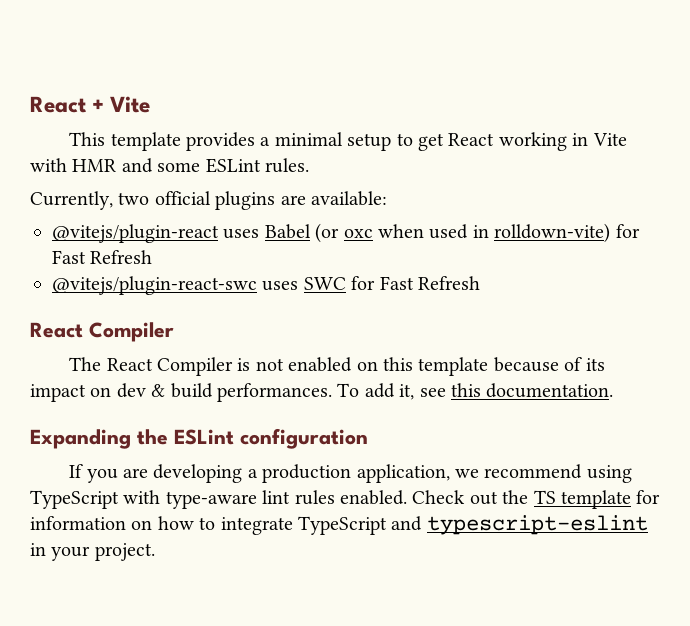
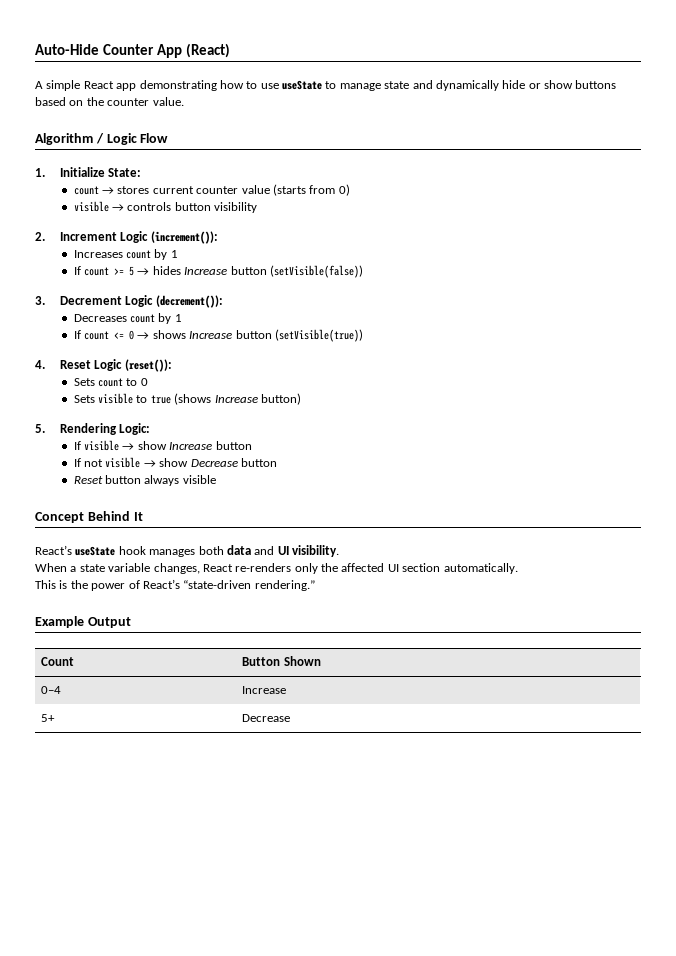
[30,96,151,113] [69,132,627,151] [30,158,309,173] [30,191,387,210] [52,223,640,243] [52,250,153,264] [52,276,480,295] [30,322,174,342] [69,357,605,376] [30,383,614,402] [30,428,368,449] [69,464,632,483] [30,490,661,509] [30,515,648,535] [30,543,155,561] React + Vite // This template provides a minimal setup to get React working in Vite with HMR and some ESLint rules. // Currently, two official plugins are available: // @vitejs/plugin-react uses Babel (or oxc when used in rolldown-vite) for Fast Refresh // @vitejs/plugin-react-swc uses SWC for Fast Refresh // React Compiler // The React Compiler is not enabled on this template because of its impact on dev & build performances. To add it, see this documentation. // Expanding the ESLint configuration // If you are developing a production application, we recommend using TypeScript with type-aware lint rules enabled. Check out the TS template for information on how to integrate TypeScript and typescript-eslint in your project. -> [35,43,230,58] [35,80,617,91] [35,97,184,106] [35,133,169,145] [35,167,142,177] [73,184,350,196] [73,201,258,213] [35,231,218,244] [73,249,178,260] [73,265,363,278] [35,295,223,308] [73,313,182,324] [73,329,363,342] [35,359,172,372] [73,378,148,387] [73,393,301,405] [35,423,151,435] [73,440,252,451] [73,457,277,468] [73,475,216,486] [35,511,143,523] [35,545,339,557] [35,563,518,574] [35,579,315,591] [35,616,131,628] [41,657,75,666] [242,656,321,666] [41,686,62,694] [242,686,287,694] [41,714,56,722] [242,714,291,722] Auto-Hide Counter App (React) // A simple React app demonstrating how to use useState to manage state and dynamically hide or show buttons based on the counter value. // Algorithm / Logic Flow // 1. Initialize State: // count → stores current counter value (starts from 0) // visible → controls button visibility // 2. Increment Logic (increment()): // Increases count by 1 // If count >= 5 → hides Increase button (setVisible(false)) // 3. Decrement Logic (decrement()): // Decreases count by 1 // If count <= 0 → shows Increase button (setVisible(true)) // 4. Reset Logic (reset()): // Sets count to 0 // Sets visible to true (shows Increase button) // 5. Rendering Logic: // If visible → show Increase button // If not visible → show Decrease button // Reset button always visible // Concept Behind It // React’s useState hook manages both data and UI visibility. // When a state variable changes, React re-renders only the affected UI section automatically. // This is the power of React’s “state-driven rendering.” // Example Output // Count | Button Shown // 0–4 | Increase // 5+ | Decrease

